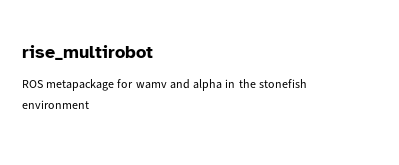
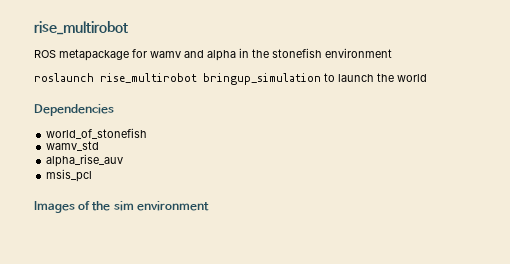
(89, 104) none -> [34,73,427,85] [34,104,114,116] [46,128,148,139] [46,141,100,151] [46,154,124,167] [46,169,93,182] [34,201,209,213] // roslaunch rise_multirobot bringup_simulation to launch the world // Dependencies // world_of_stonefish // wamv_std // alpha_rise_auv // msis_pcl // Images of the sim environment

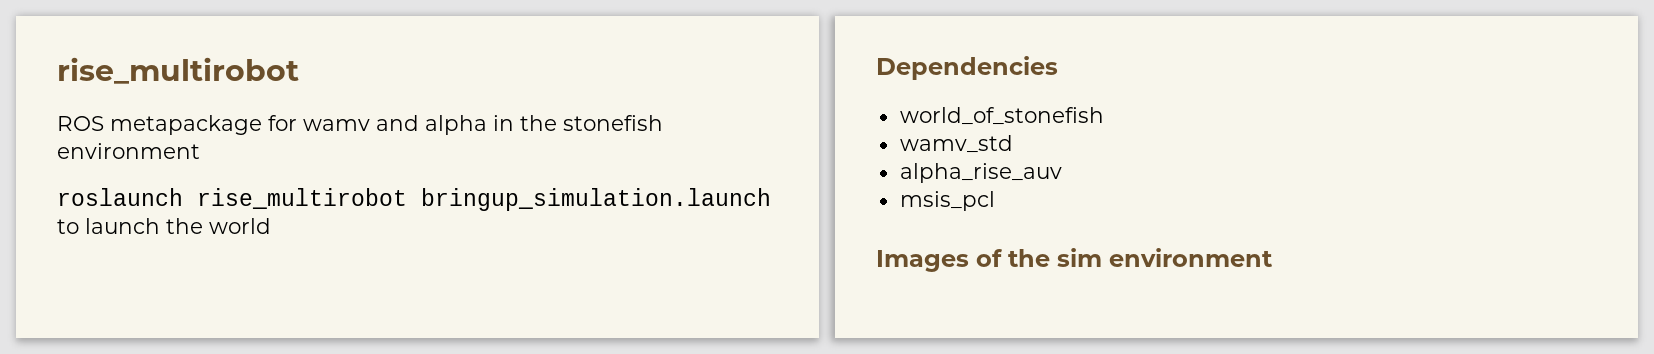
[203,73,321,85] bringup_simulation -> [421,188,771,211] bringup_simulation.launch

